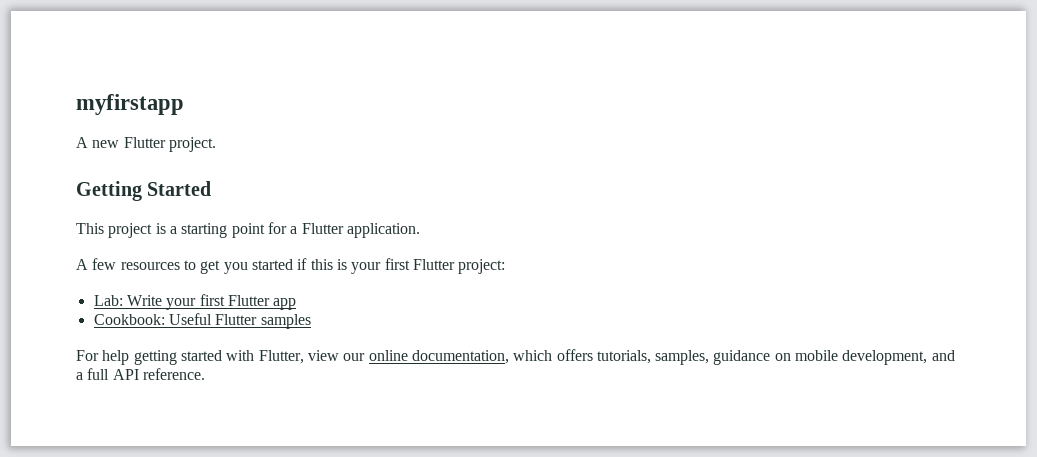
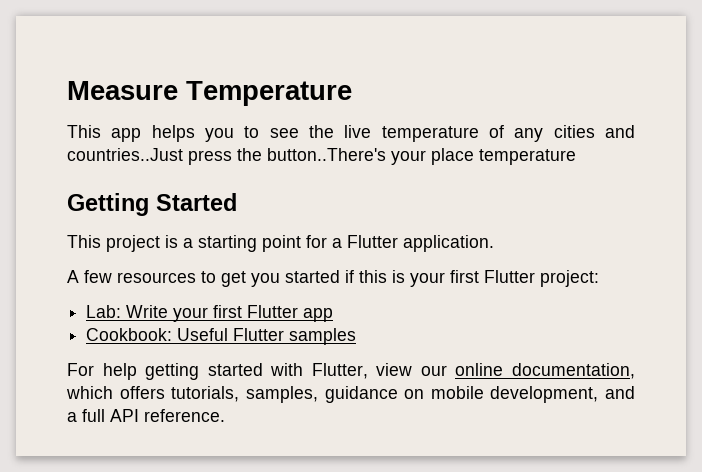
[76,94,184,115] [76,137,216,152] myfirstapp // A new Flutter project. -> [67,81,352,106] [67,125,635,142] [67,148,576,165] Measure Temperature // This app helps you to see the live temperature of any cities and countries..Just press the button..There's your place temperature

